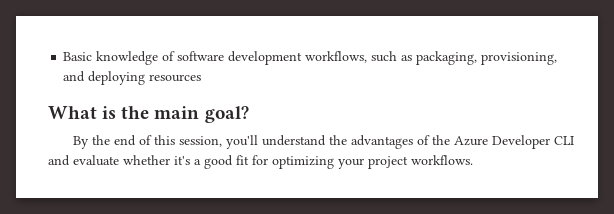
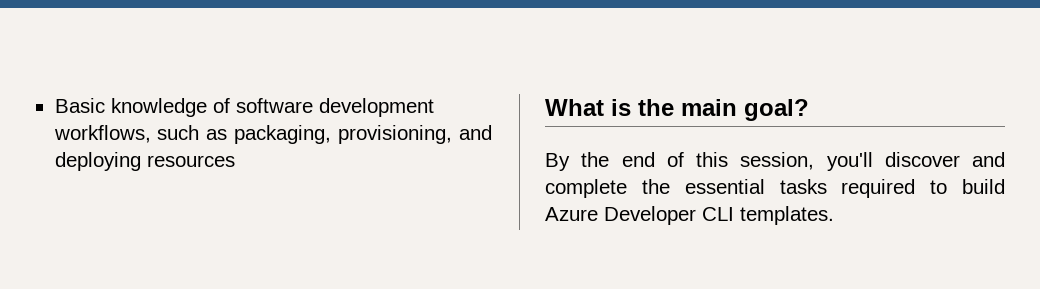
[262,135,575,149] [48,155,473,169] understand the advantages of the Azure Developer CLI and evaluate whether it's a good fit for optimizing your project workflows. -> [884,152,1005,167] [545,179,1005,198] [545,206,834,225] discover and complete the essential tasks required to build Azure Developer CLI templates.

